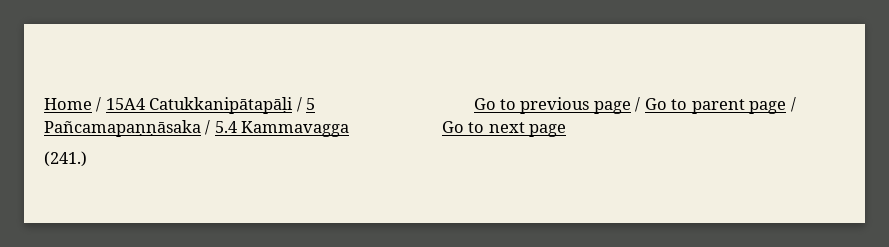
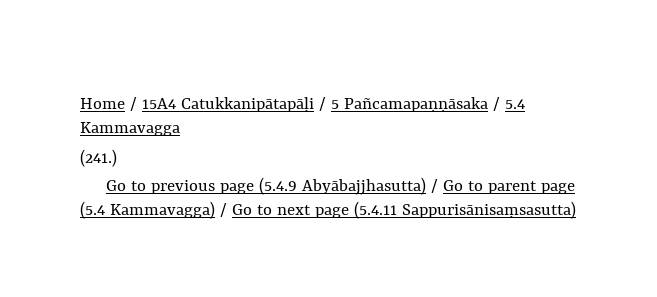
(631, 107) none -> [259,177,427,195] (5.4.9 Abyābajjhasutta)
(787, 107) none -> [80,201,215,219] (5.4 Kammavagga)
(567, 130) none -> [353,201,576,219] (5.4.11 Sappurisānisaṃsasutta)

